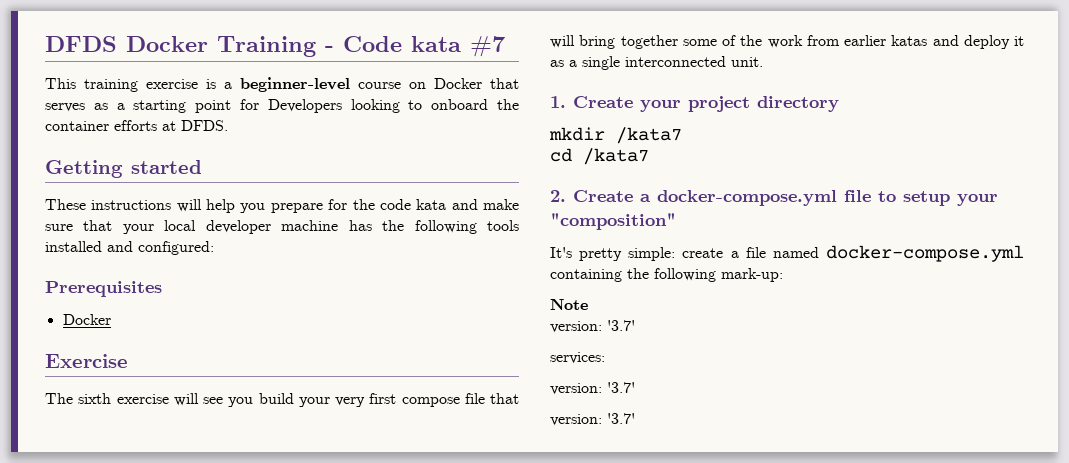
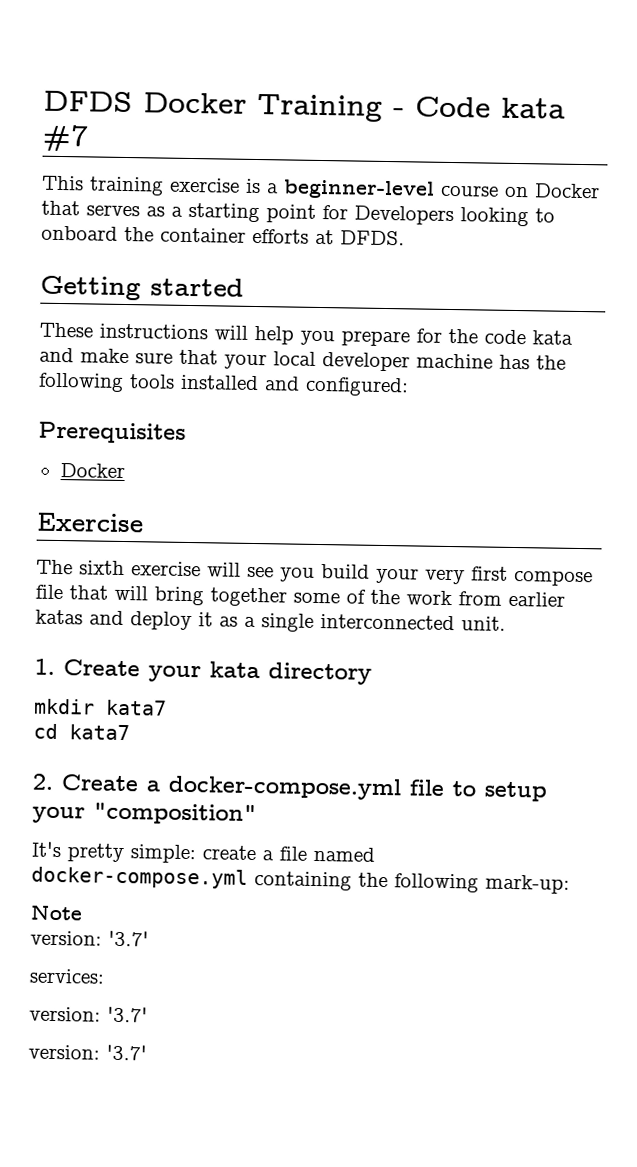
[688,96,750,112] project -> [209,661,260,679] kata
[616,127,682,144] /kata7 -> [105,699,167,716] kata7
[583,148,649,165] /kata7 -> [69,724,130,741] kata7

